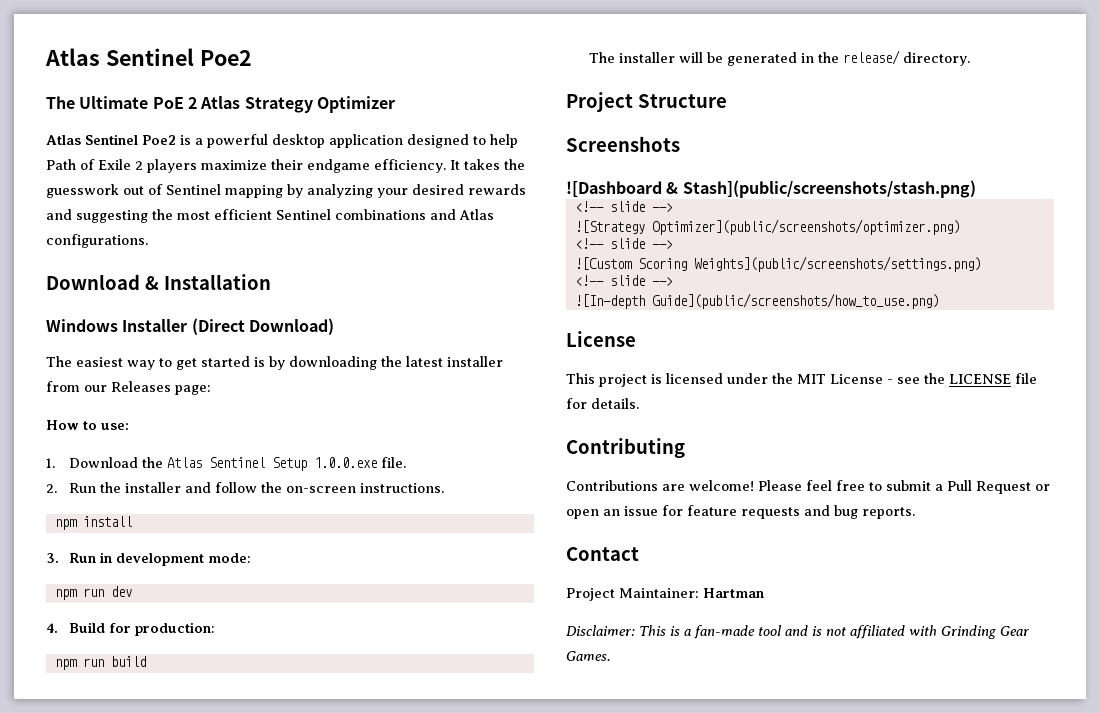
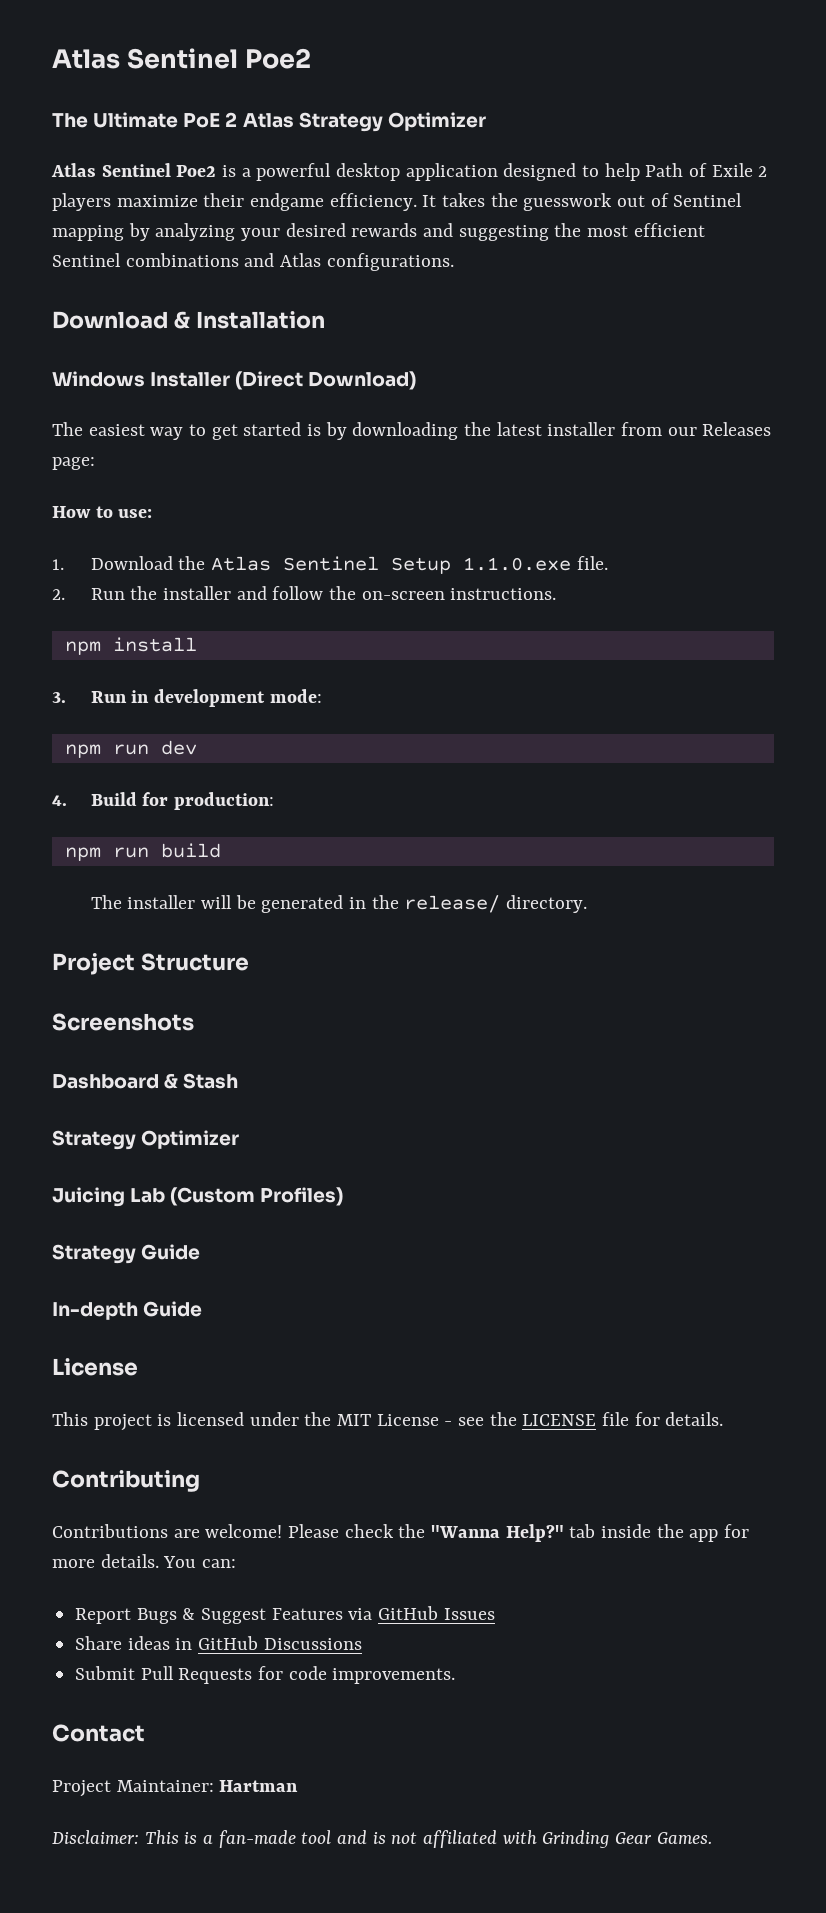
[314,457,378,468] 1.0.0.exe -> [463,557,572,571] 1.1.0.exe
[566,180,976,198] [574,201,673,212] [574,219,960,235] [574,238,673,249] [574,256,981,272] [574,275,673,286] [574,293,939,309] ![Dashboard & Stash](public/screenshots/stash.png) // <!-- slide --> // ![Strategy Optimizer](public/screenshots/optimizer.png) // <!-- slide --> // ![Custom Scoring Weights](public/screenshots/settings.png) // <!-- slide --> // ![In-depth Guide](public/screenshots/how_to_use.png) -> [52,1073,239,1089] [52,1130,240,1150] [52,1187,344,1207] [52,1244,201,1264] [52,1301,203,1320] Dashboard & Stash // Strategy Optimizer // Juicing Lab (Custom Profiles) // Strategy Guide // In-depth Guide
[806,480,1050,494] [566,505,915,519] feel free to submit a Pull Request or open an issue for feature requests and bug reports. -> [344,1524,750,1542] [52,1554,237,1568] [75,1606,495,1624] [75,1636,362,1650] [75,1666,456,1684] check the "Wanna Help?" tab inside the app for more details. You can: // Report Bugs & Suggest Features via GitHub Issues // Share ideas in GitHub Discussions // Submit Pull Requests for code improvements.

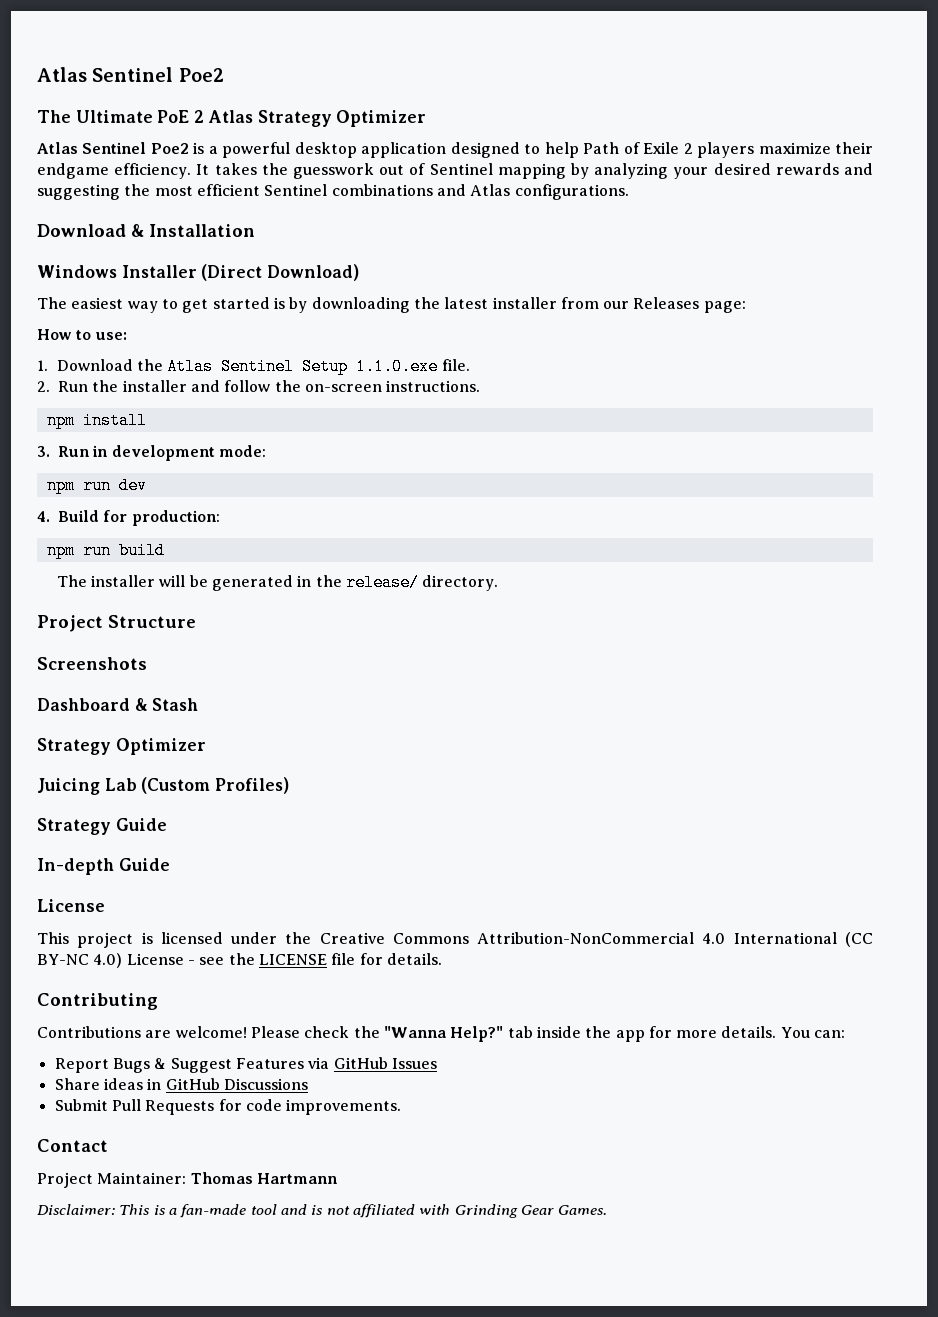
[337,1414,372,1426] MIT -> [319,932,873,947] [37,953,123,968] Creative Commons Attribution-NonCommercial 4.0 International (CC BY-NC 4.0)
[219,1780,299,1792] Hartman -> [190,1172,338,1184] Thomas Hartmann

